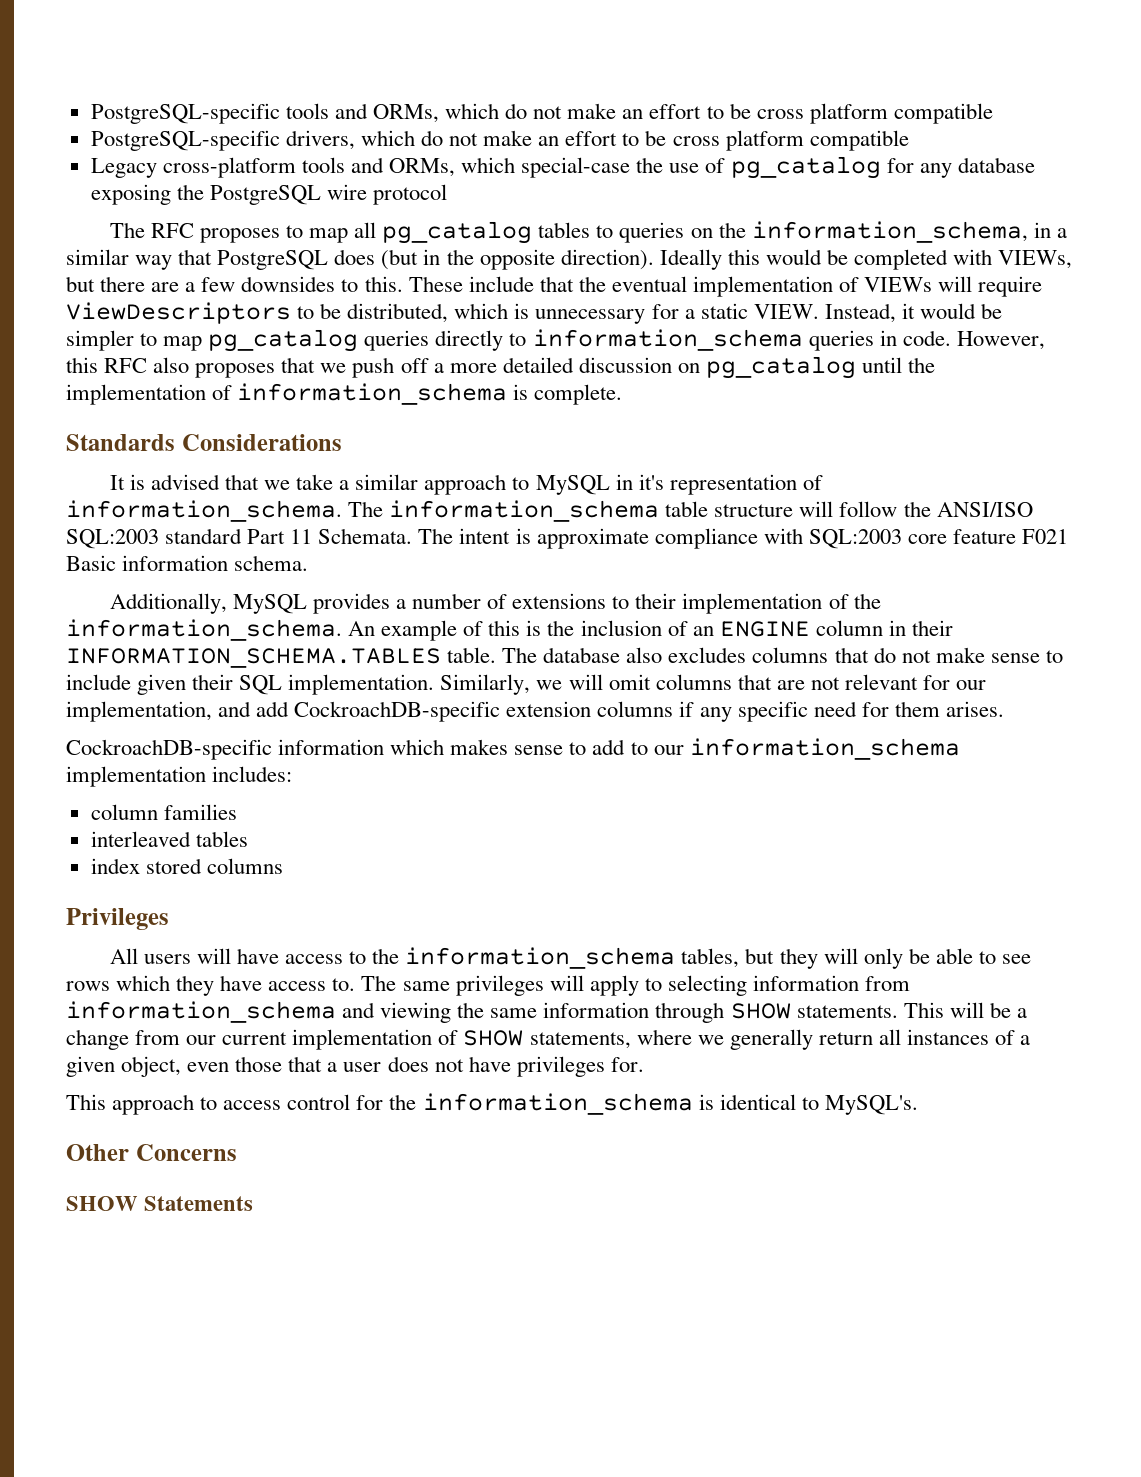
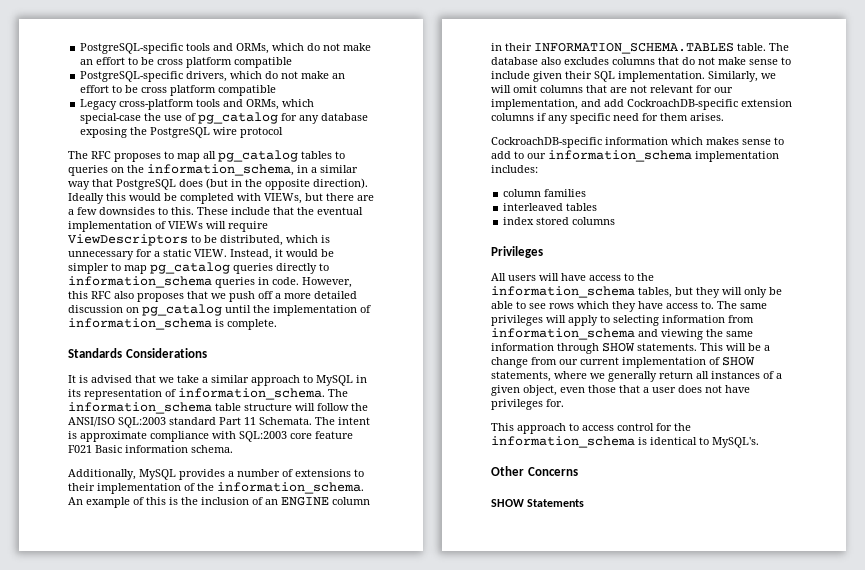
[638,474,664,490] it's -> [68,389,81,397] its

